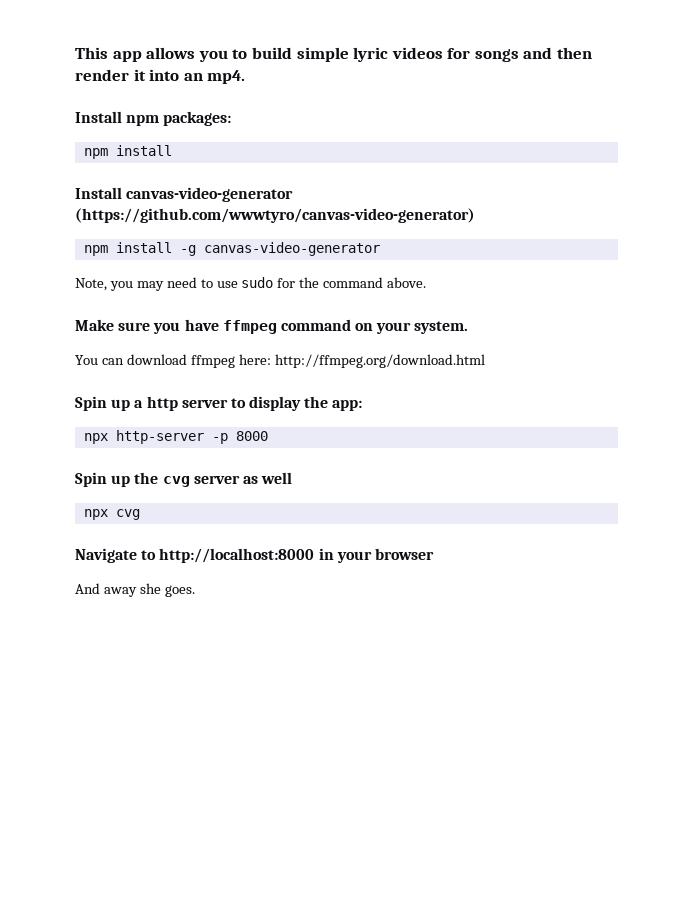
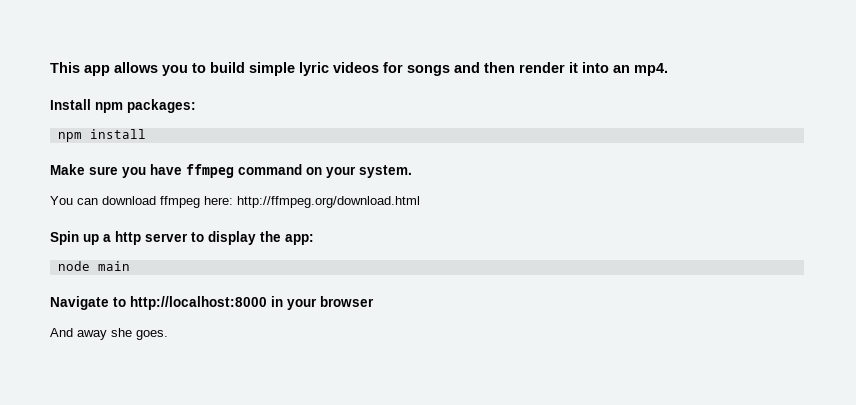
[75,187,294,202] [75,208,475,223] [83,242,380,256] [75,277,427,291] // Install canvas-video-generator (https://github.com/wwwtyro/canvas-video-generator) // npm install -g canvas-video-generator // Note, you may need to use sudo for the command above. -> (146, 134) none
[83,430,268,444] [75,472,293,487] [83,509,140,520] npx http-server -p 8000 // Spin up the cvg server as well // npx cvg -> [57,261,130,271] node main

